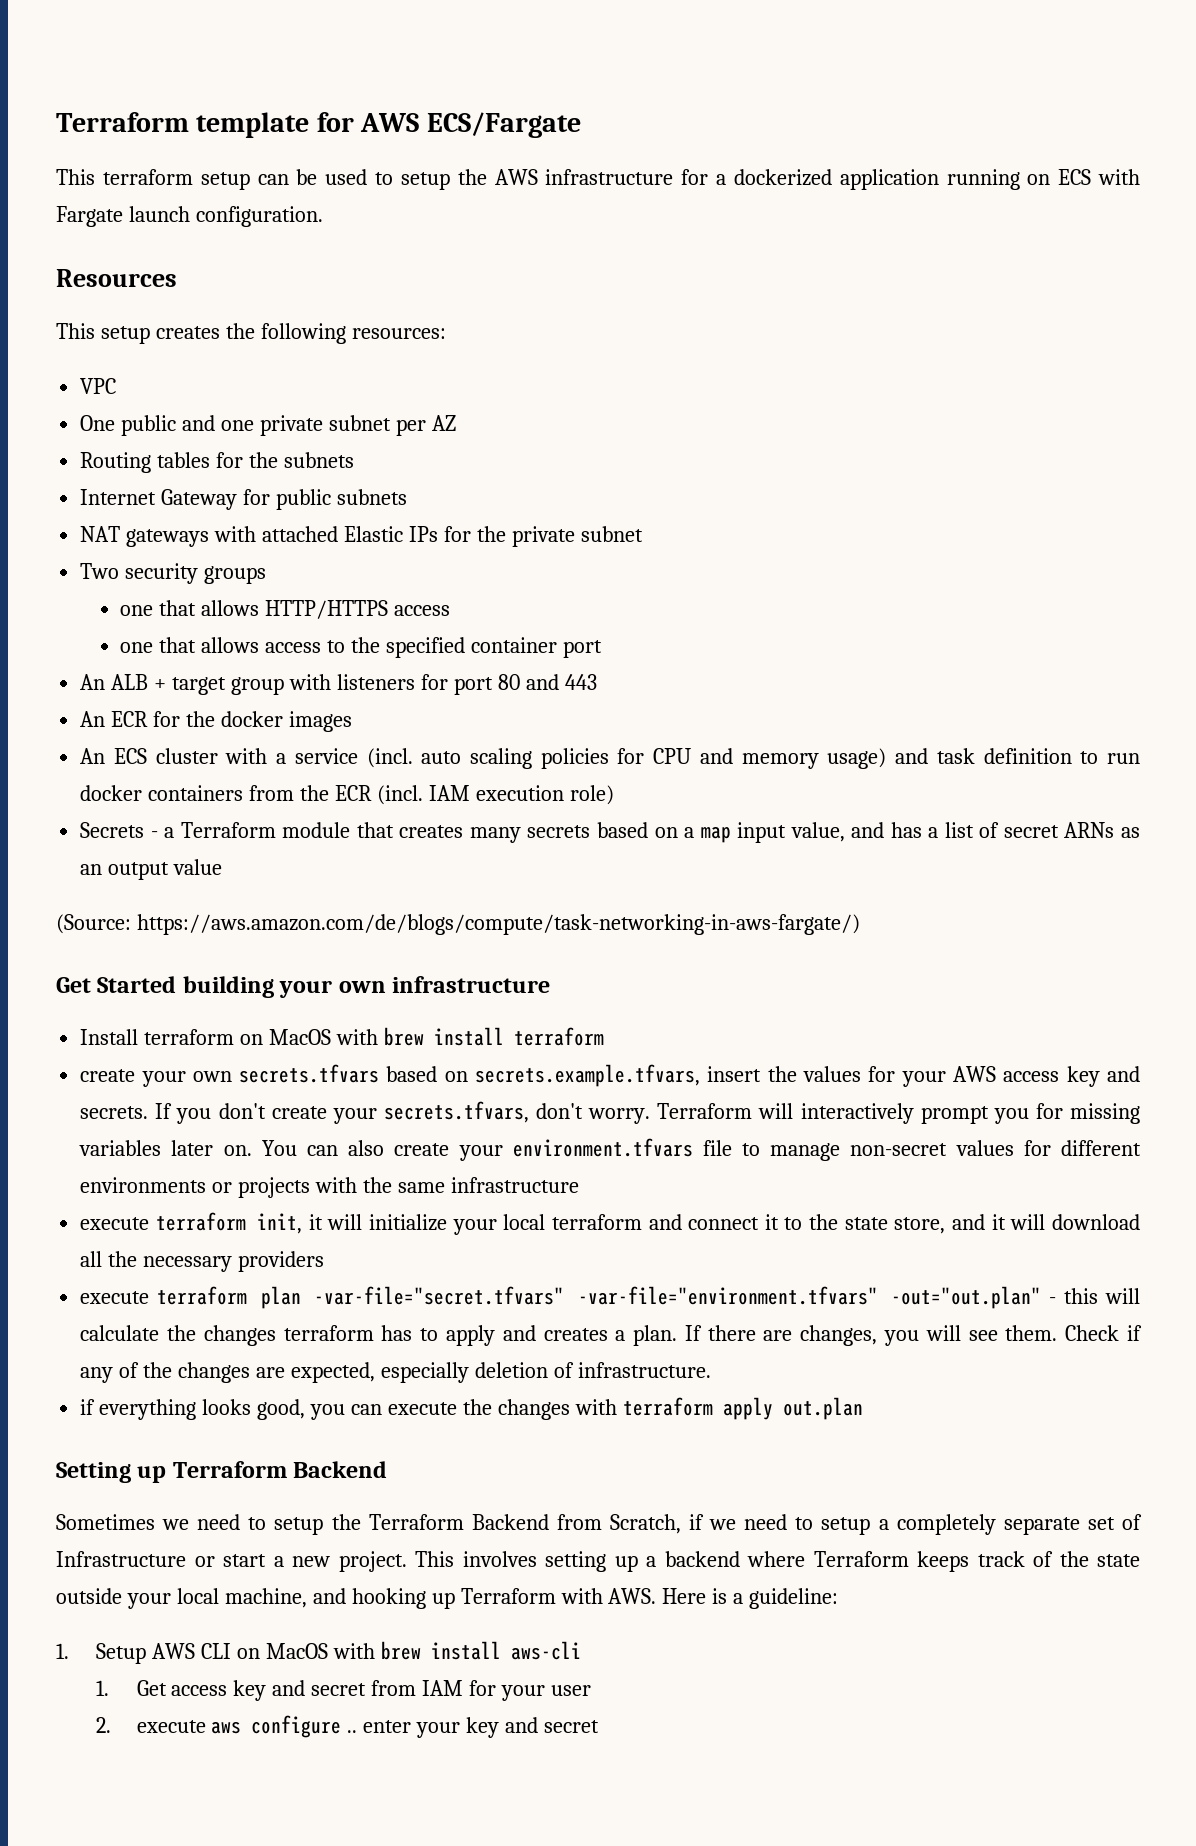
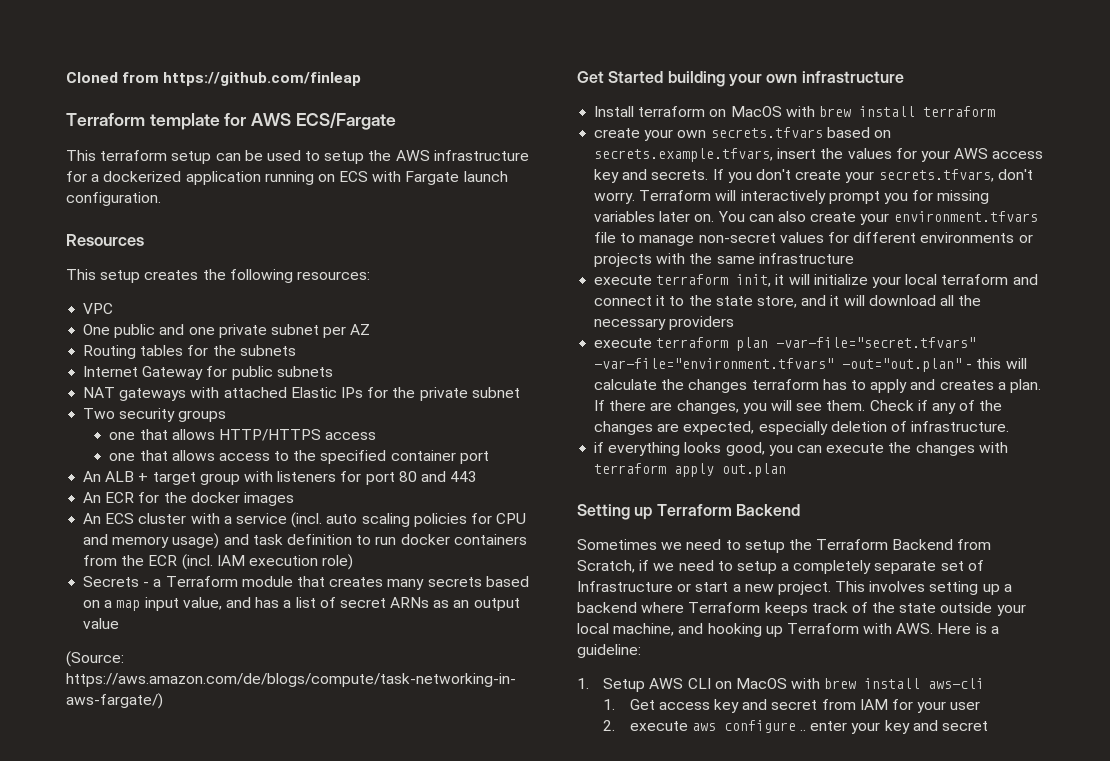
(56, 122) none -> [66,72,362,86] Cloned from https://github.com/finleap //

